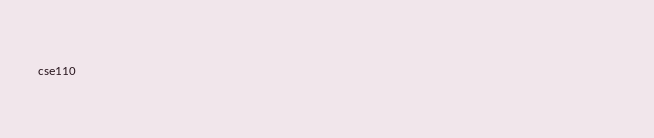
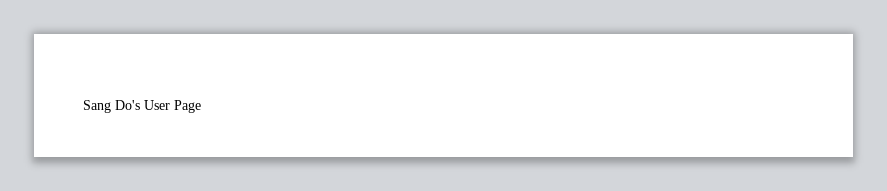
[38,67,76,75] cse110 -> [83,100,201,113] Sang Do's User Page

